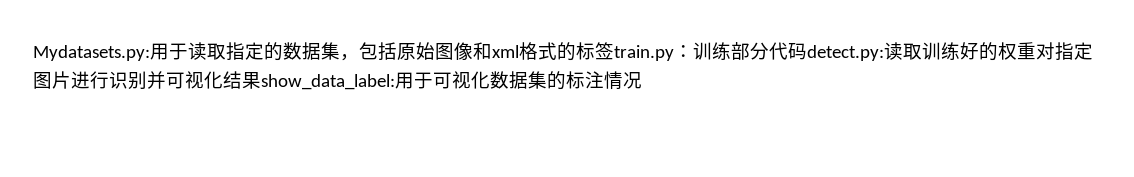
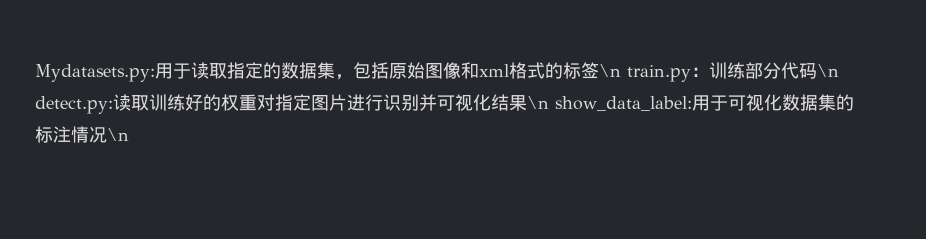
(614, 51) none -> [599,64,621,77] \n
(807, 51) none -> [817,64,839,77] \n
(261, 80) none -> [527,96,549,109] \n
(642, 80) none -> [107,128,129,141] \n

